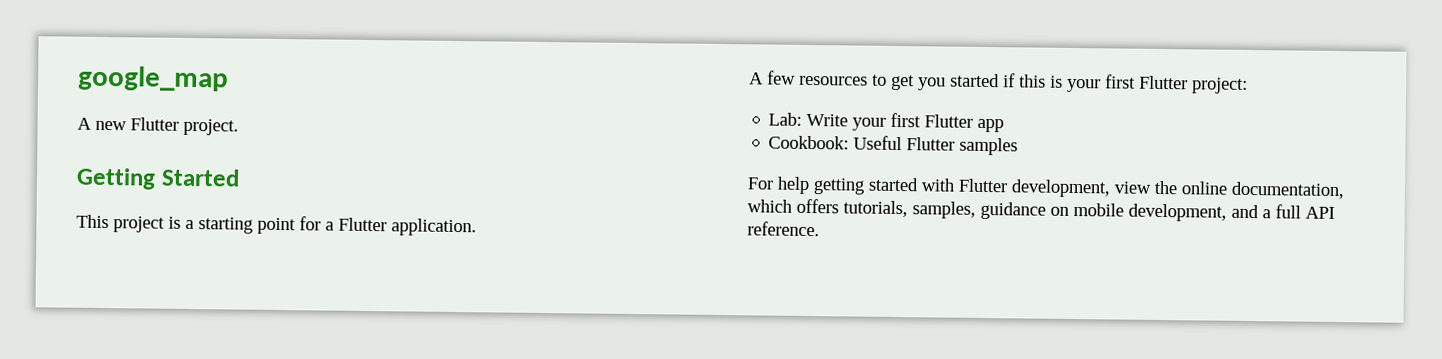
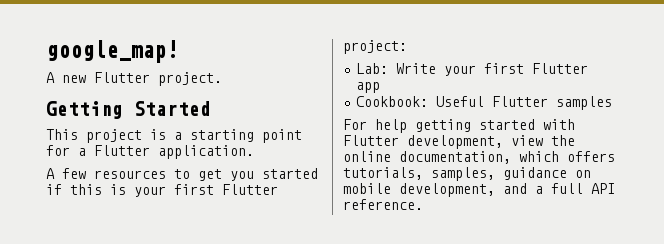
[77,65,229,92] google_map -> [46,40,178,63] google_map!

